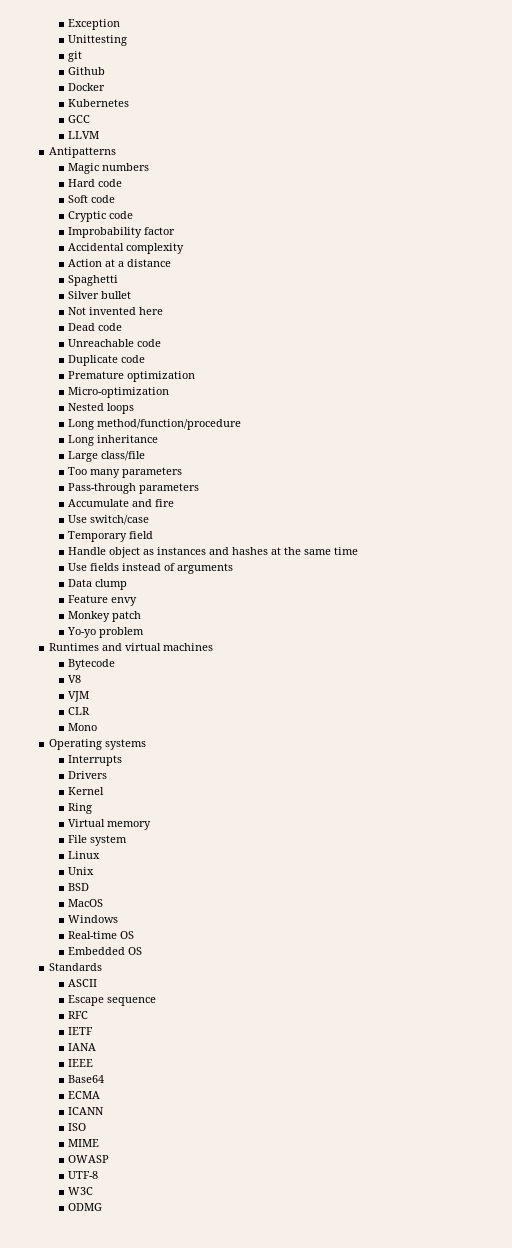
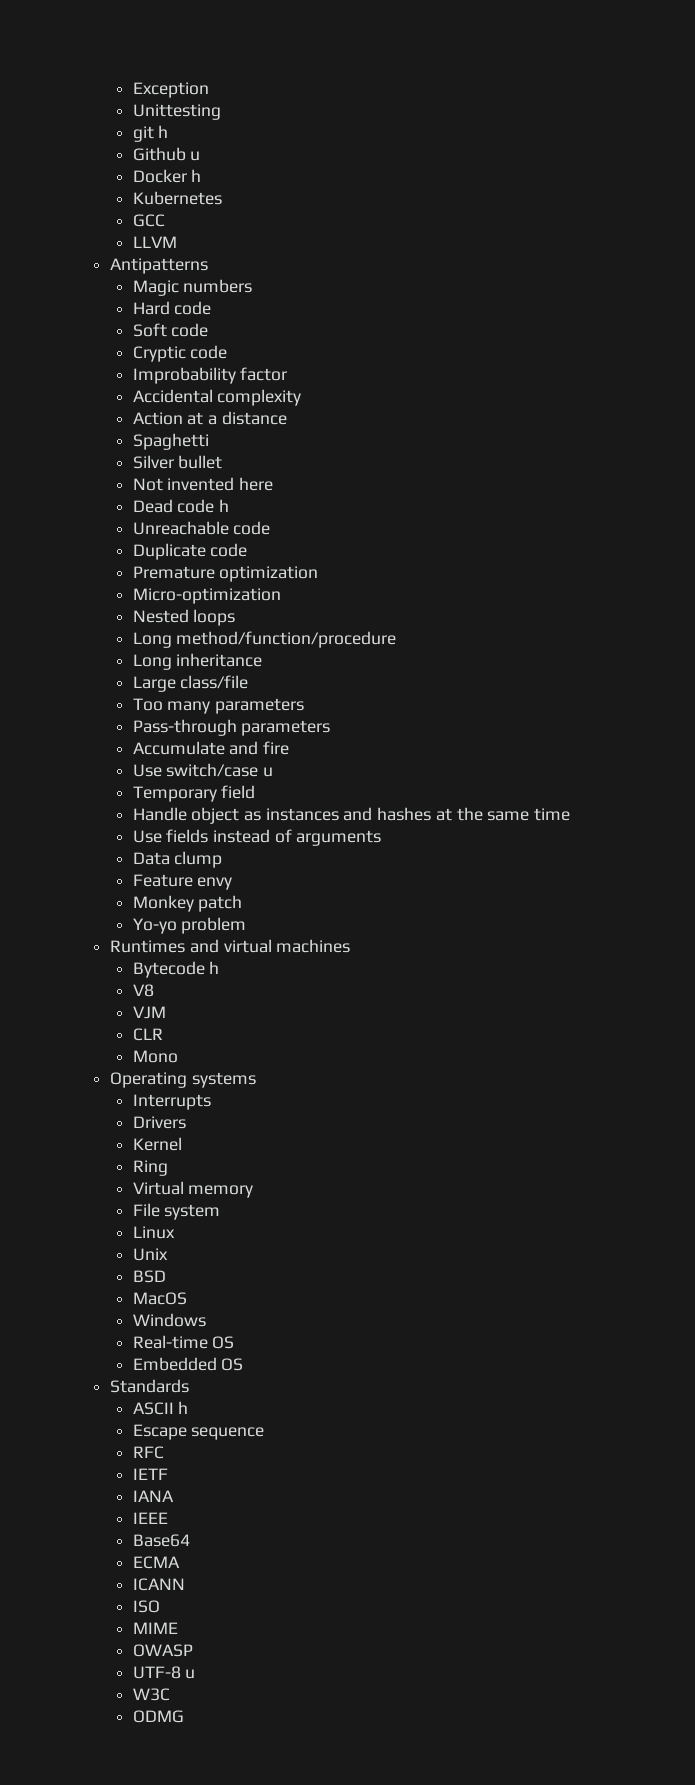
(83, 56) none -> [158,125,169,138] h
(106, 71) none -> [190,151,201,161] u
(106, 87) none -> [191,169,202,182] h
(123, 327) none -> [219,499,230,512] h
(150, 520) none -> [263,767,274,777] u
(116, 664) none -> [209,961,220,974] h
(98, 983) none -> [178,1401,189,1414] h
(99, 1175) none -> [185,1669,196,1679] u

